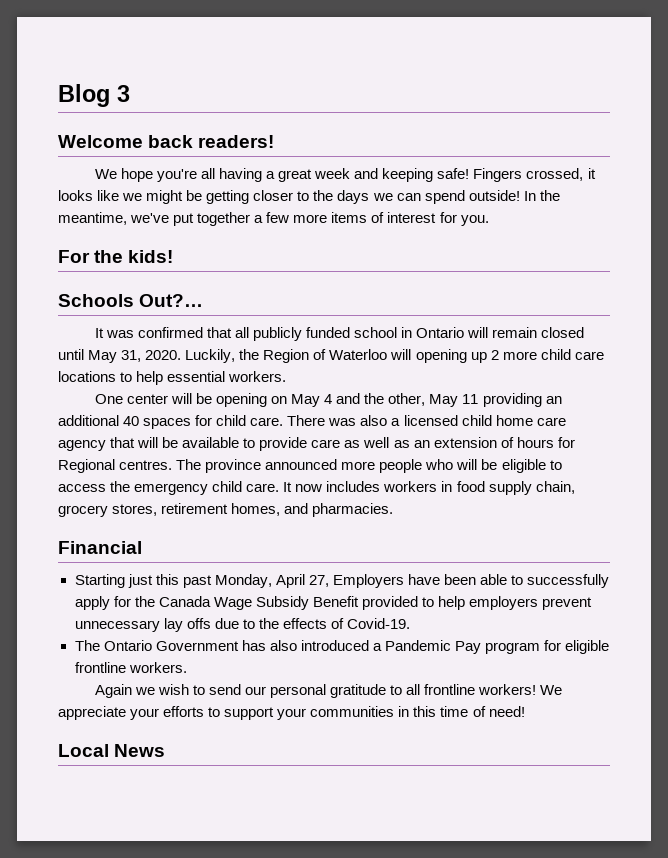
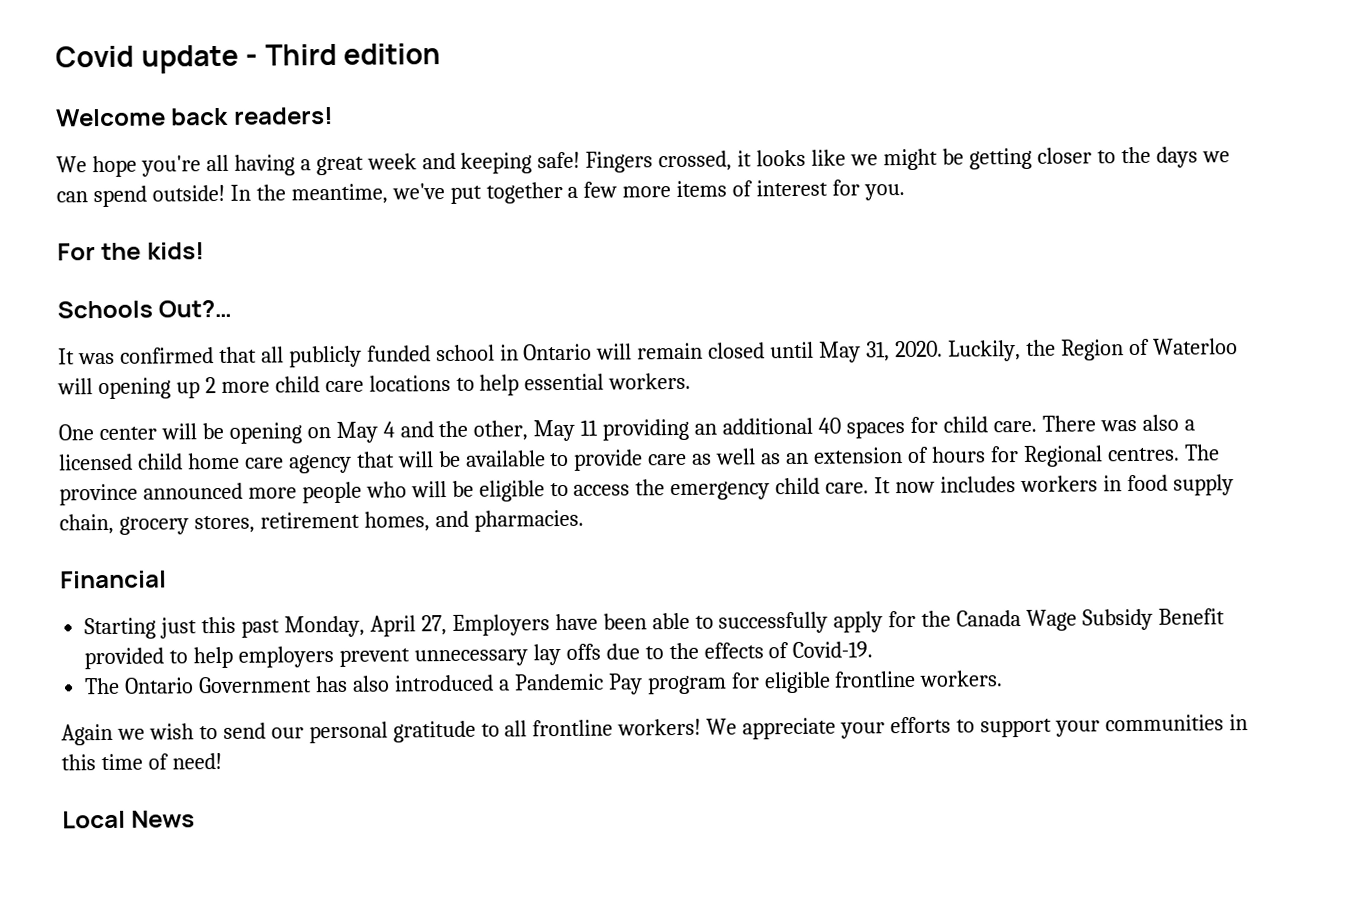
[58,84,130,107] Blog 3 -> [55,43,442,74] Covid update - Third edition

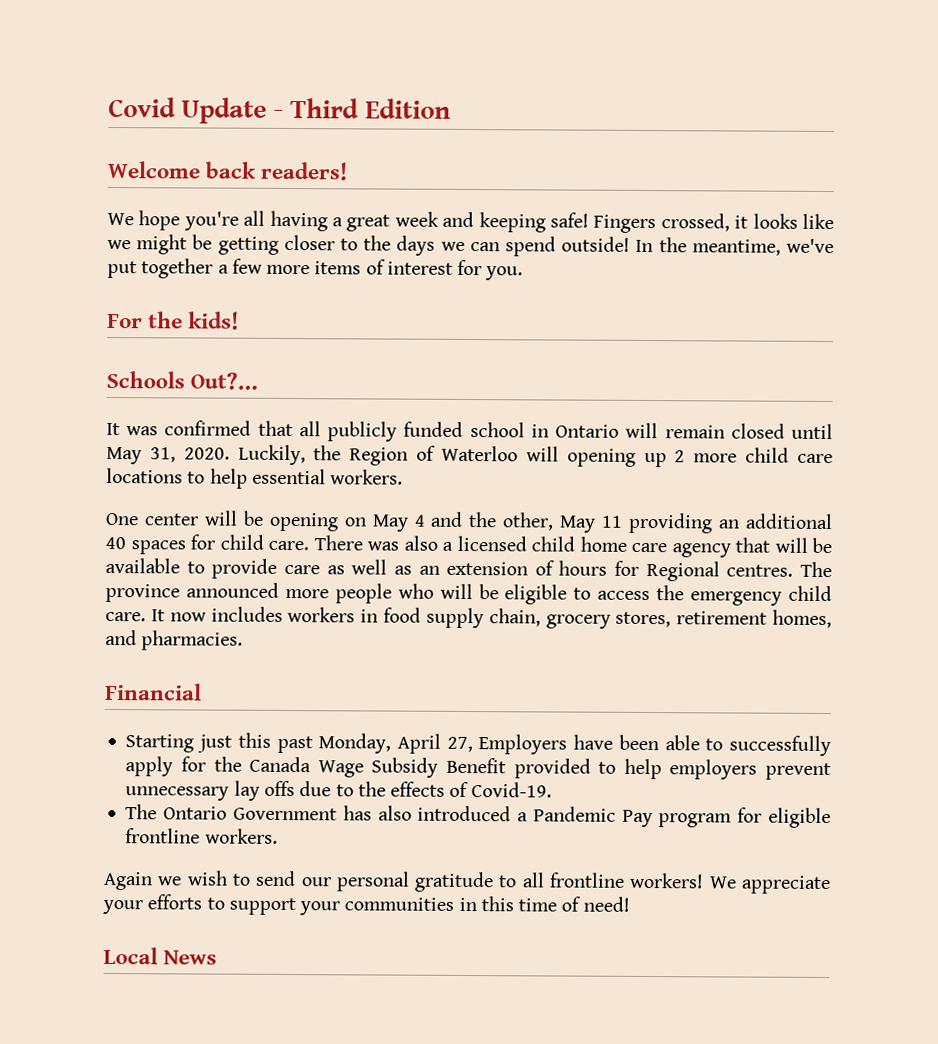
[140,44,239,74] update -> [181,97,268,124] Update
[343,43,442,65] edition -> [364,98,451,119] Edition

